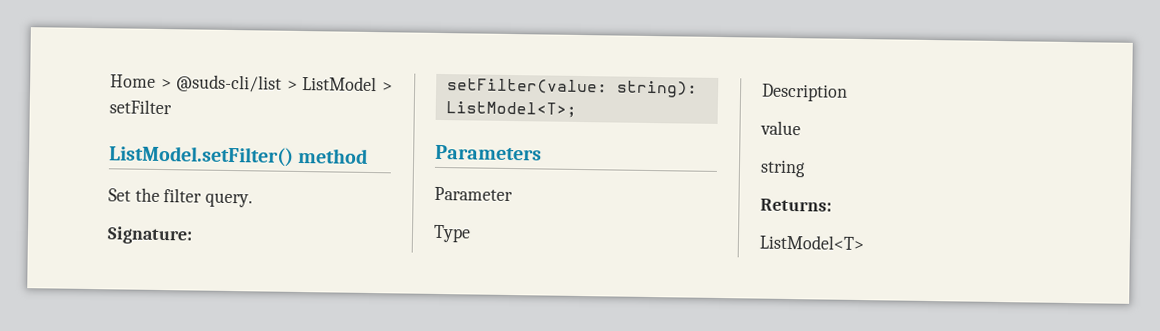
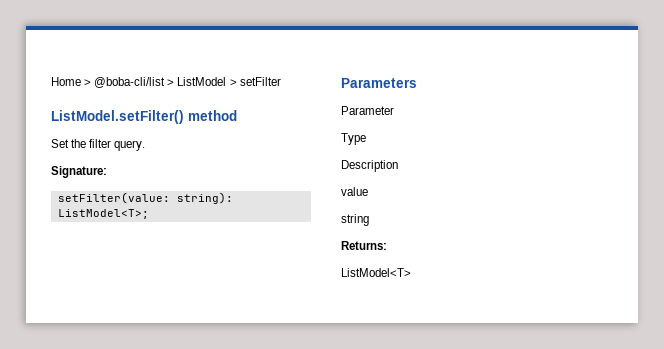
[176,74,283,93] @suds-cli/list -> [94,77,166,88] @boba-cli/list

